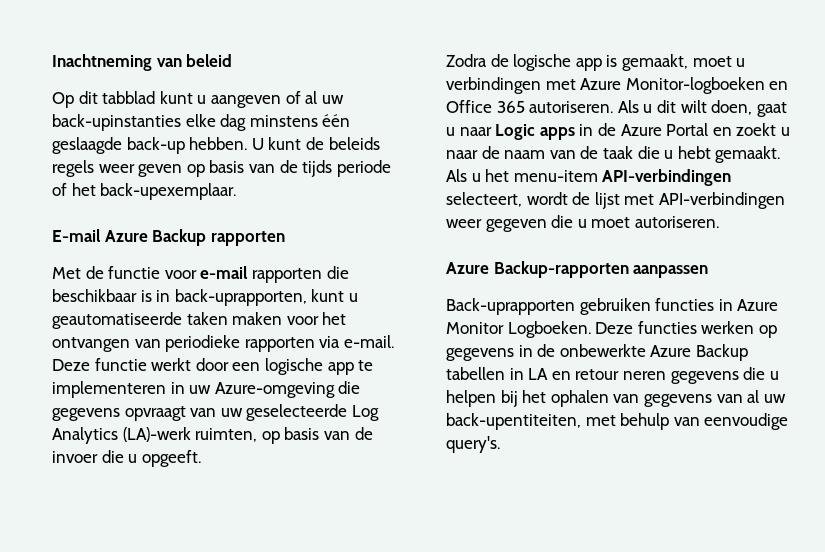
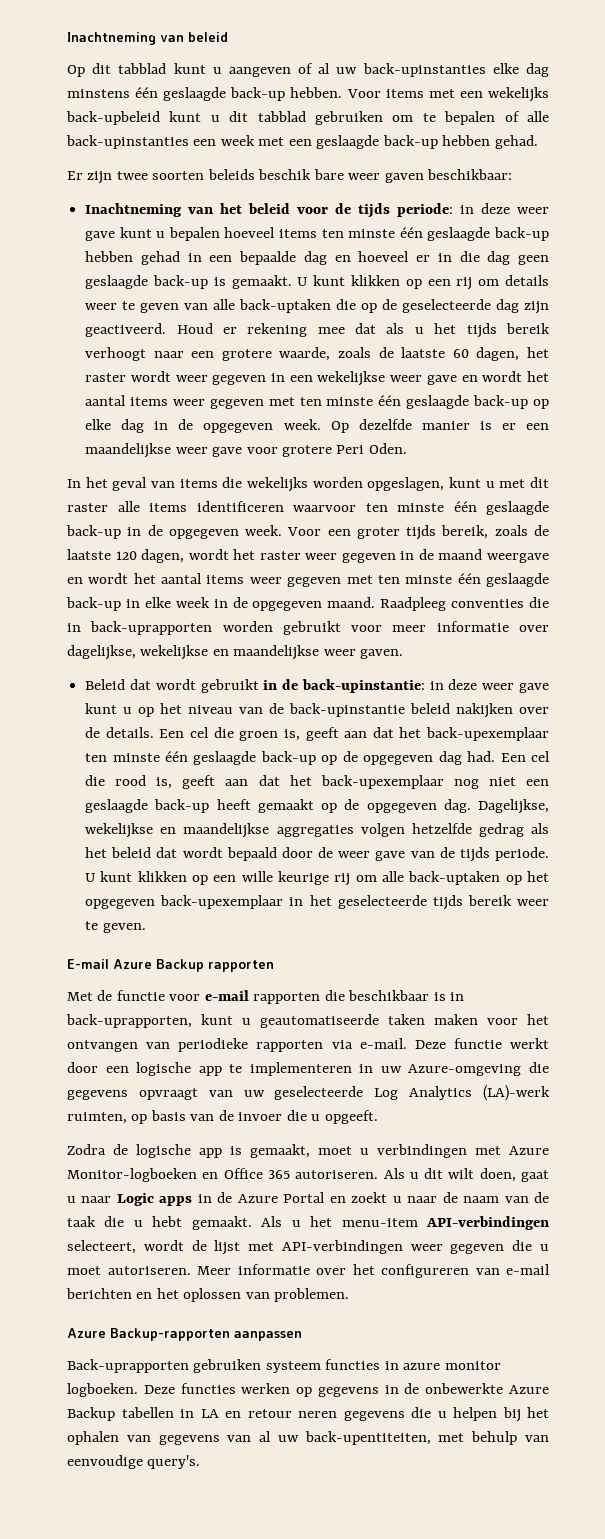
[251,137,380,150] [52,160,391,177] [52,183,237,200] U kunt de beleids regels weer geven op basis van de tijds periode of het back-upexemplaar. -> [346,87,549,102] [66,111,549,125] [66,135,538,149] [67,169,513,184] [85,203,550,218] [85,227,549,241] [85,251,550,265] [85,275,550,290] [85,299,550,314] [85,323,550,338] [85,347,549,361] [85,371,549,386] [85,395,549,409] [85,419,549,433] [85,443,407,458] [67,477,549,492] [67,501,549,515] [66,525,549,540] [67,549,549,563] [67,573,549,587] [66,597,549,611] [67,621,549,635] [67,645,404,660] [85,679,550,693] [85,703,550,718] [85,727,549,741] [85,751,550,765] [85,775,550,789] [85,799,549,814] [85,823,549,838] [85,847,550,862] [85,871,549,886] [85,895,549,910] [85,921,146,933] Voor items met een wekelijks back-upbeleid kunt u dit tabblad gebruiken om te bepalen of alle back-upinstanties een week met een geslaagde back-up hebben gehad. // Er zijn twee soorten beleids beschik bare weer gaven beschikbaar: // Inachtneming van het beleid voor de tijds periode: in deze weer gave kunt u bepalen hoeveel items ten minste één geslaagde back-up hebben gehad in een bepaalde dag en hoeveel er in die dag geen geslaagde back-up is gemaakt. U kunt klikken op een rij om details weer te geven van alle back-uptaken die op de geselecteerde dag zijn geactiveerd. Houd er rekening mee dat als u het tijds bereik verhoogt naar een grotere waarde, zoals de laatste 60 dagen, het raster wordt weer gegeven in een wekelijkse weer gave en wordt het aantal items weer gegeven met ten minste één geslaagde back-up op elke dag in de opgegeven week. Op dezelfde manier is er een maandelijkse weer gave voor grotere Peri Oden. // In het geval van items die wekelijks worden opgeslagen, kunt u met dit raster alle items identificeren waarvoor ten minste één geslaagde back-up in de opgegeven week. Voor een groter tijds bereik, zoals de laatste 120 dagen, wordt het raster weer gegeven in de maand weergave en wordt het aantal items weer gegeven met ten minste één geslaagde back-up in elke week in de opgegeven maand. Raadpleeg conventies die in back-uprapporten worden gebruikt voor meer informatie over dagelijkse, wekelijkse en maandelijkse weer gaven. // Beleid dat wordt gebruikt in de back-upinstantie: in deze weer gave kunt u op het niveau van de back-upinstantie beleid nakijken over de details. Een cel die groen is, geeft aan dat het back-upexemplaar ten minste één geslaagde back-up op de opgegeven dag had. Een cel die rood is, geeft aan dat het back-upexemplaar nog niet een geslaagde back-up heeft gemaakt op de opgegeven dag. Dagelijkse, wekelijkse en maandelijkse aggregaties volgen hetzelfde gedrag als het beleid dat wordt bepaald door de weer gave van de tijds periode. U kunt klikken op een wille keurige rij om alle back-uptaken op het opgegeven back-upexemplaar in het geselecteerde tijds bereik weer te geven.
(719, 222) none -> [197,1264,550,1278] [66,1288,350,1302] Meer informatie over het configureren van e-mail berichten en het oplossen van problemen.
(651, 306) none -> [265,1361,321,1373] systeem
[737,299,779,311] [446,321,591,338] Azure Monitor Logboeken. -> [403,1361,501,1370] [67,1383,138,1397] azure monitor logboeken.

